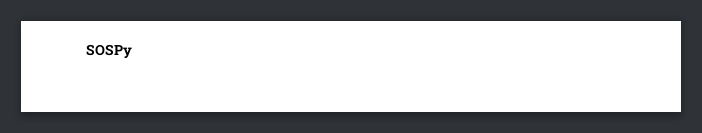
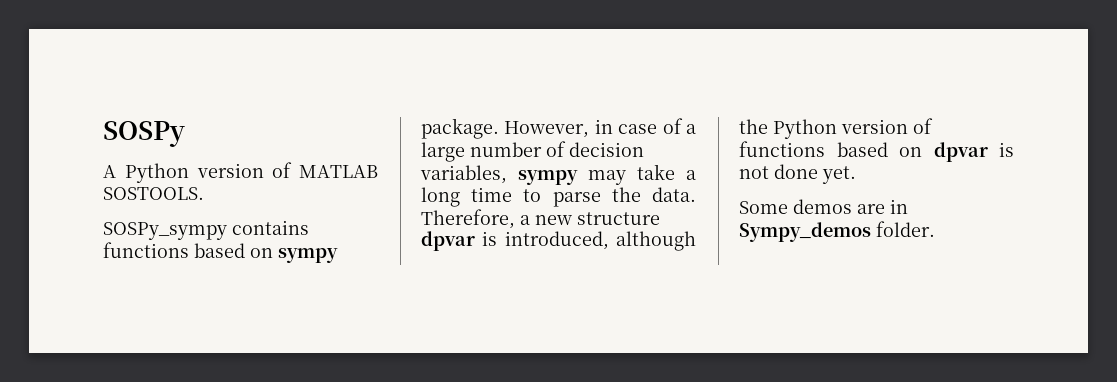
(132, 51) none -> [103,162,378,183] [103,187,204,200] [103,220,309,240] [103,242,338,263] [421,118,696,139] [421,141,644,162] [420,164,696,185] [421,187,696,207] [421,209,660,229] [421,231,696,251] [739,118,933,139] [739,141,1014,162] [739,164,856,184] [739,199,908,214] [739,221,935,242] // A Python version of MATLAB SOSTOOLS. // SOSPy_sympy contains functions based on sympy package. However, in case of a large number of decision variables, sympy may take a long time to parse the data. Therefore, a new structure dpvar is introduced, although the Python version of functions based on dpvar is not done yet. // Some demos are in Sympy_demos folder.

